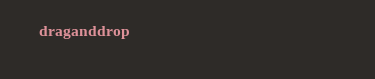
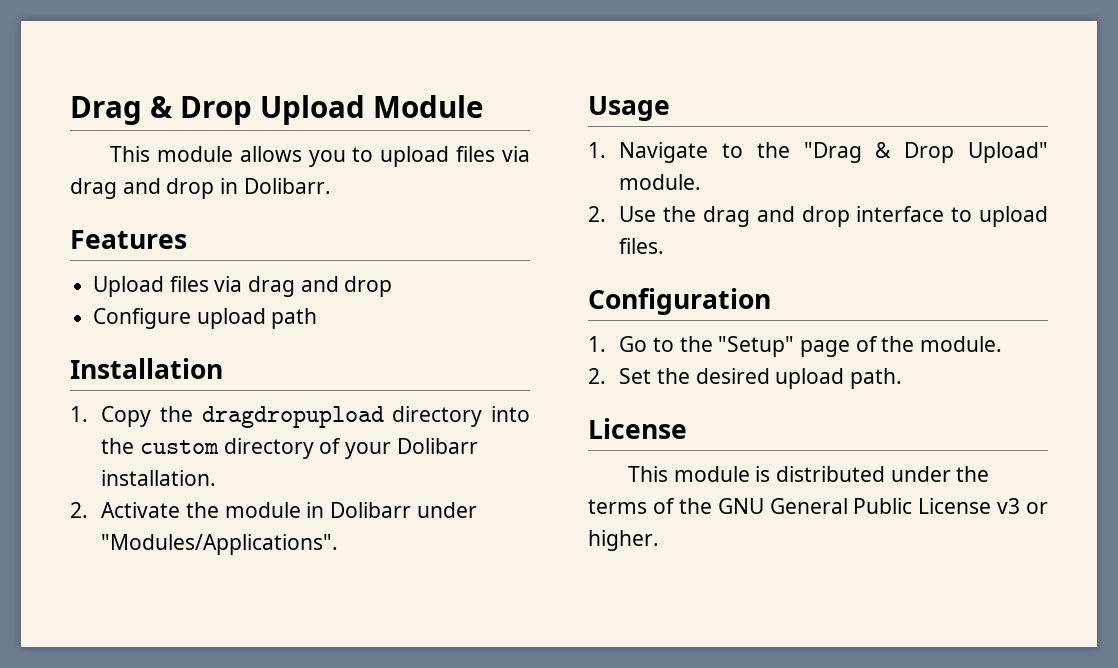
[39,26,130,39] draganddrop -> [70,95,483,125] [110,146,530,167] [70,178,331,199] [70,230,187,249] [93,276,393,297] [93,308,318,329] [70,358,223,379] [70,406,530,428] [101,438,478,459] [101,470,217,486] [70,502,477,518] [101,534,339,555] [588,96,670,121] [588,142,1048,163] [619,174,702,190] [588,206,1048,227] [619,238,665,254] [588,288,771,315] [588,336,1002,357] [588,368,902,389] [588,418,687,439] [628,466,990,482] [588,498,1048,514] [588,530,659,551] Drag & Drop Upload Module // This module allows you to upload files via drag and drop in Dolibarr. // Features // Upload files via drag and drop // Configure upload path // Installation // 1. Copy the dragdropupload directory into the custom directory of your Dolibarr installation. // 2. Activate the module in Dolibarr under "Modules/Applications". // Usage // 1. Navigate to the "Drag & Drop Upload" module. // 2. Use the drag and drop interface to upload files. // Configuration // 1. Go to the "Setup" page of the module. // 2. Set the desired upload path. // License // This module is distributed under the terms of the GNU General Public License v3 or higher.

